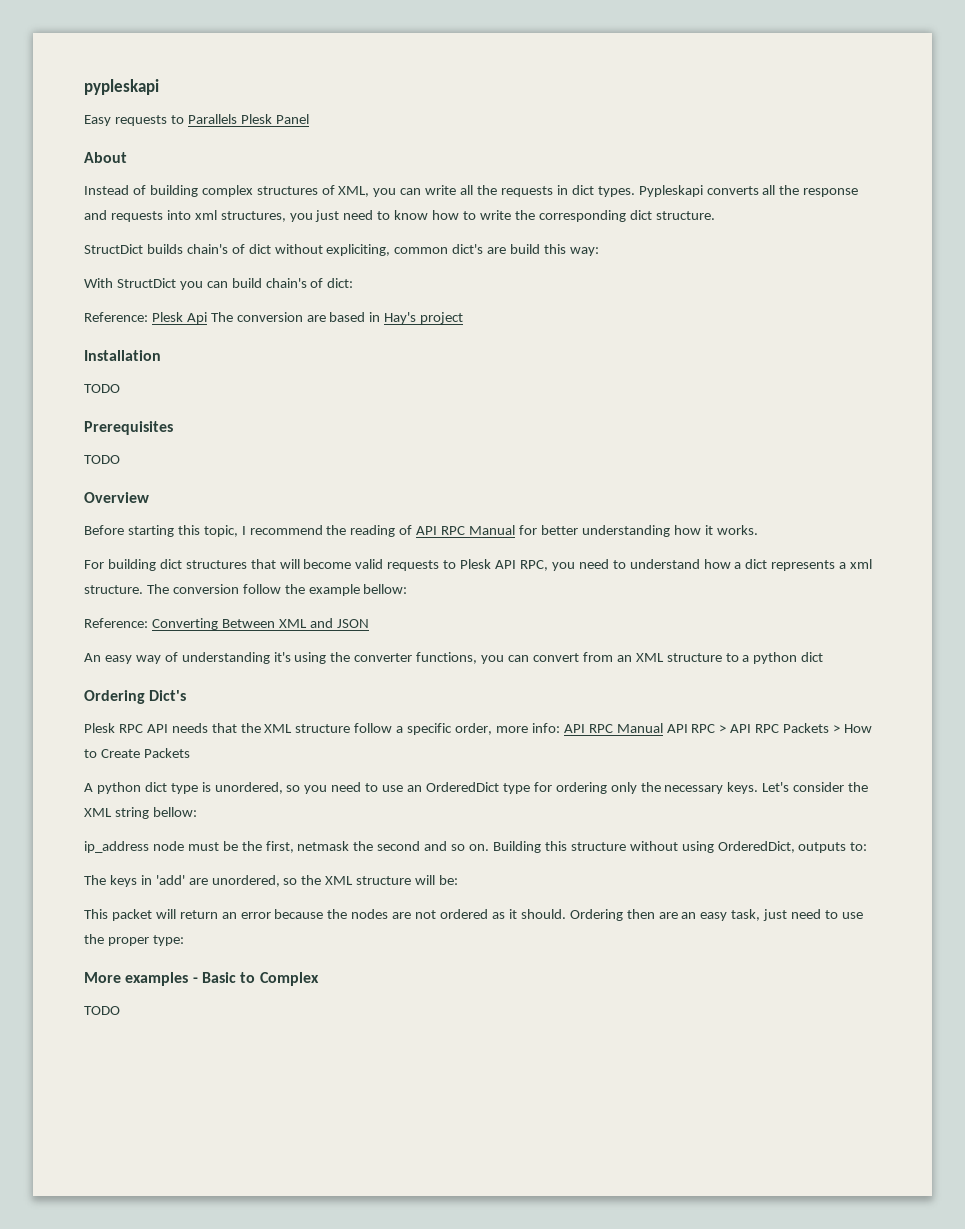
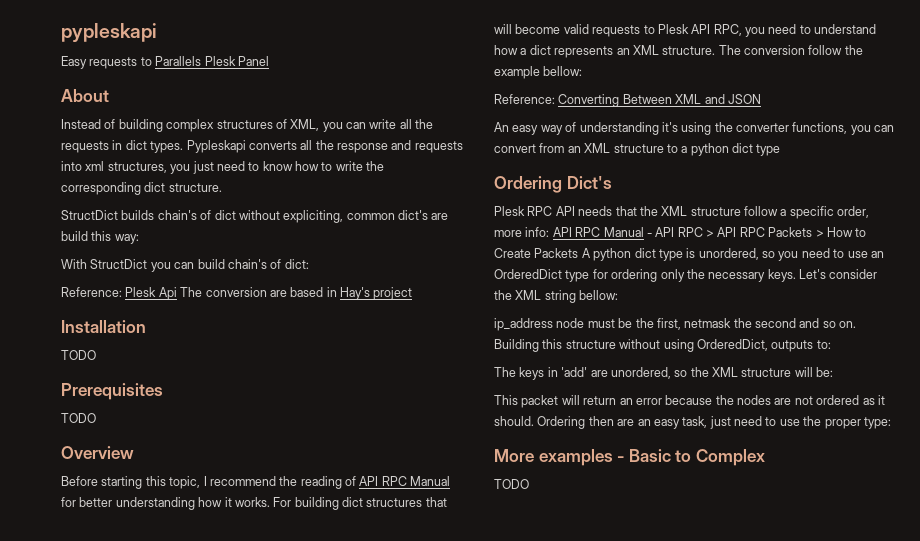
(758, 530) // -> (270, 502) none
[839,559,873,569] a xml -> [616,45,659,55] an XML
(824, 657) none -> [756,144,781,156] type
(663, 728) none -> [646,233,652,237] -
(190, 753) // -> (579, 253) none

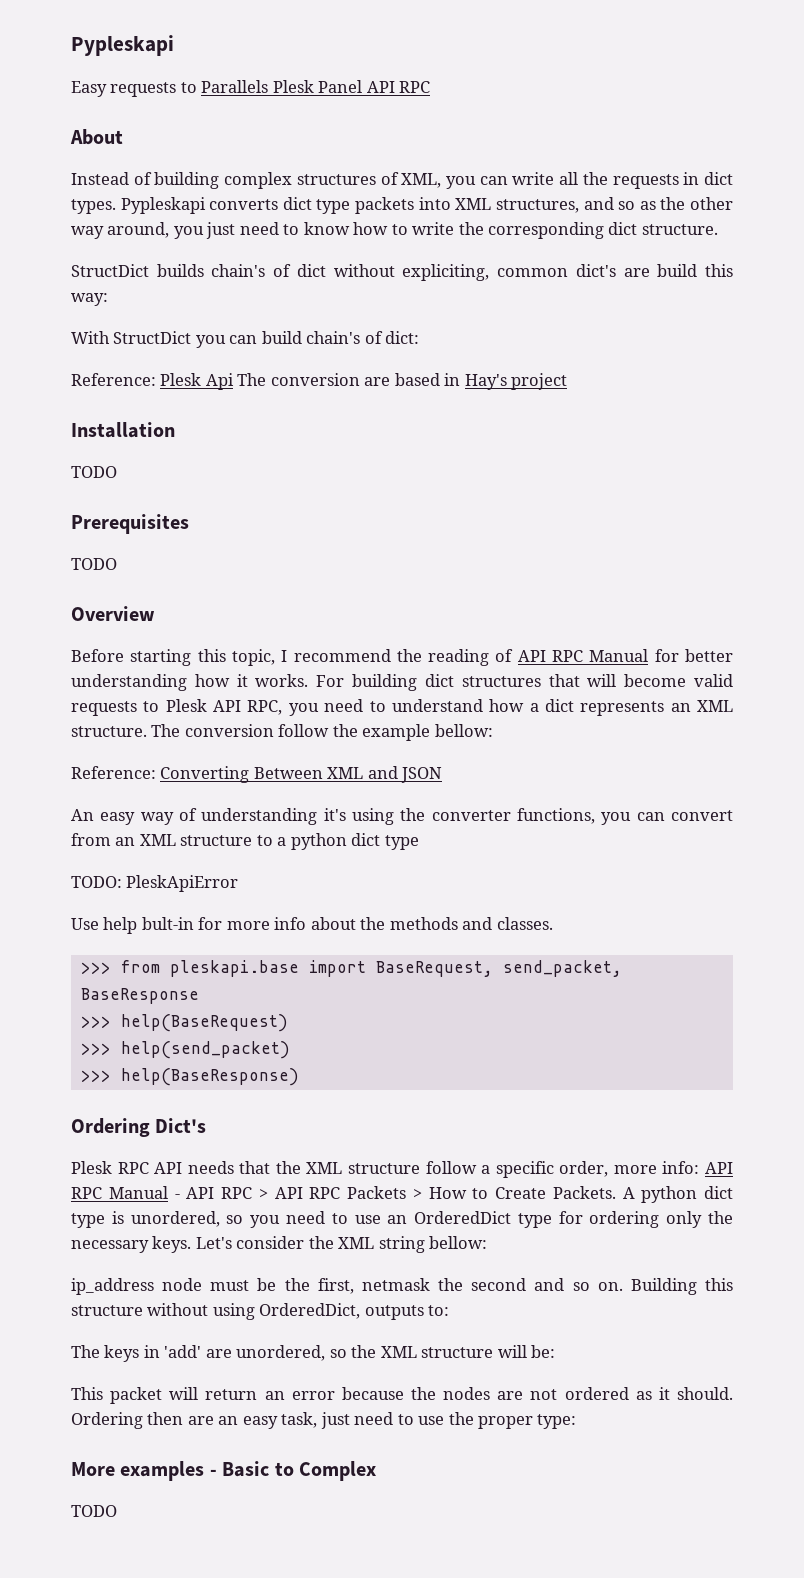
[61,23,157,42] pypleskapi -> [71,35,174,56] Pypleskapi
(269, 61) none -> [366,81,431,93] API RPC
[300,140,463,153] [61,161,167,173] all the response and requests into xml structures, -> [282,197,734,214] [71,222,170,239] dict type packets into XML structures, and so as the other way around,
(781, 150) none -> [71,875,239,892] [71,917,553,934] [80,960,622,977] [80,988,199,1004] [80,1014,288,1032] [80,1041,290,1059] [80,1068,299,1086] // TODO: PleskApiError // Use help bult-in for more info about the methods and classes. // >>> from pleskapi.base import BaseRequest, send_packet, BaseResponse // >>> help(BaseRequest) // >>> help(send_packet) // >>> help(BaseResponse)
[534,248,579,258] Packets -> [552,1186,616,1199] Packets.

